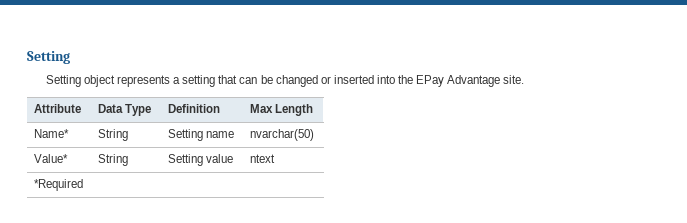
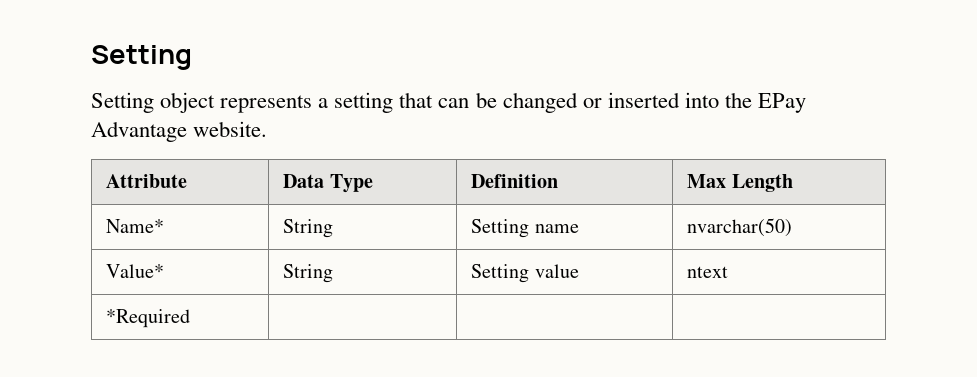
[503,75,525,84] site. -> [193,121,268,137] website.

